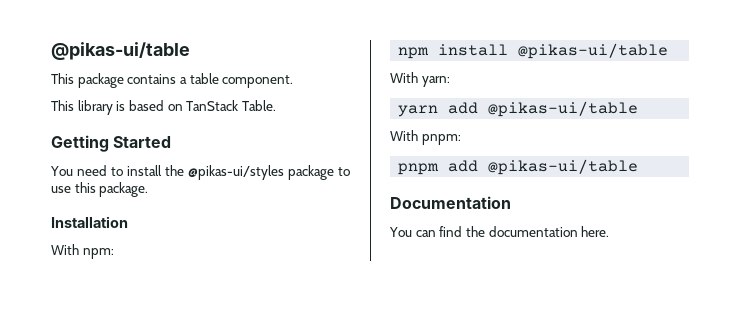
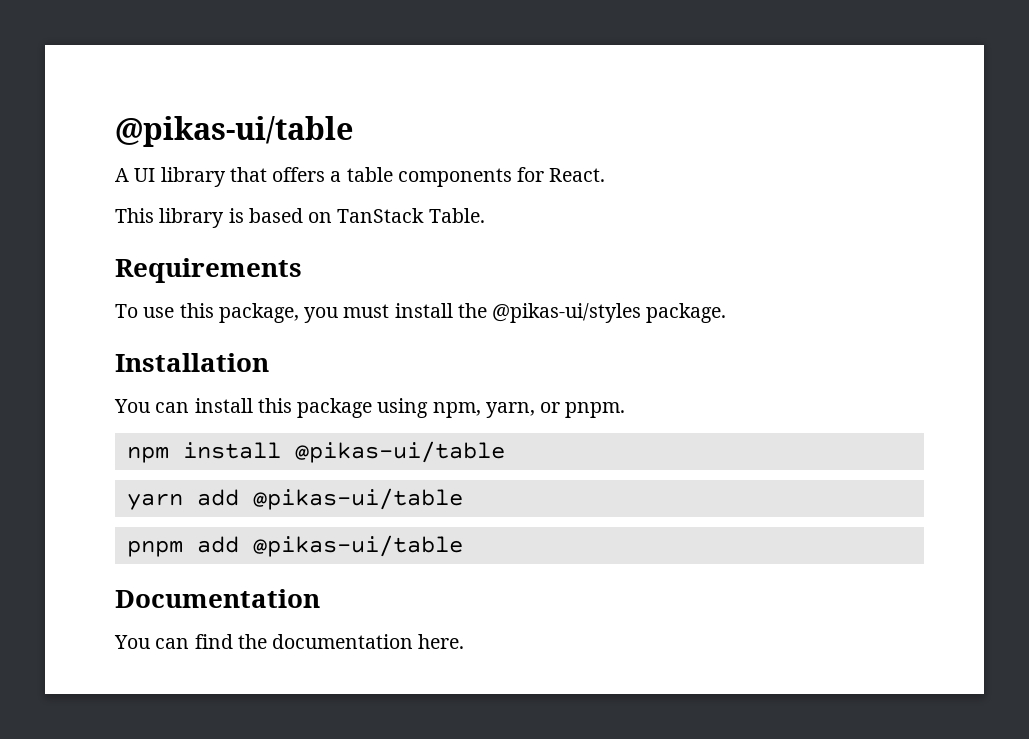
[51,42,190,60] [51,73,294,88] @pikas-ui/table // This package contains a table component. -> [115,116,353,147] [115,167,606,187] @pikas-ui/table // A UI library that offers a table components for React.
[51,135,172,152] [50,165,350,180] [51,182,149,197] [51,216,128,228] [51,244,114,259] Getting Started // You need to install the @pikas-ui/styles package to use this package. // Installation // With npm: -> [115,258,302,283] [115,303,727,323] [115,353,269,372] [114,398,626,418] Requirements // To use this package, you must install the @pikas-ui/styles package. // Installation // You can install this package using npm, yarn, or pnpm.
[390,72,450,87] // With yarn: -> (505, 452) none
[390,130,461,145] // With pnpm: -> (463, 499) none

